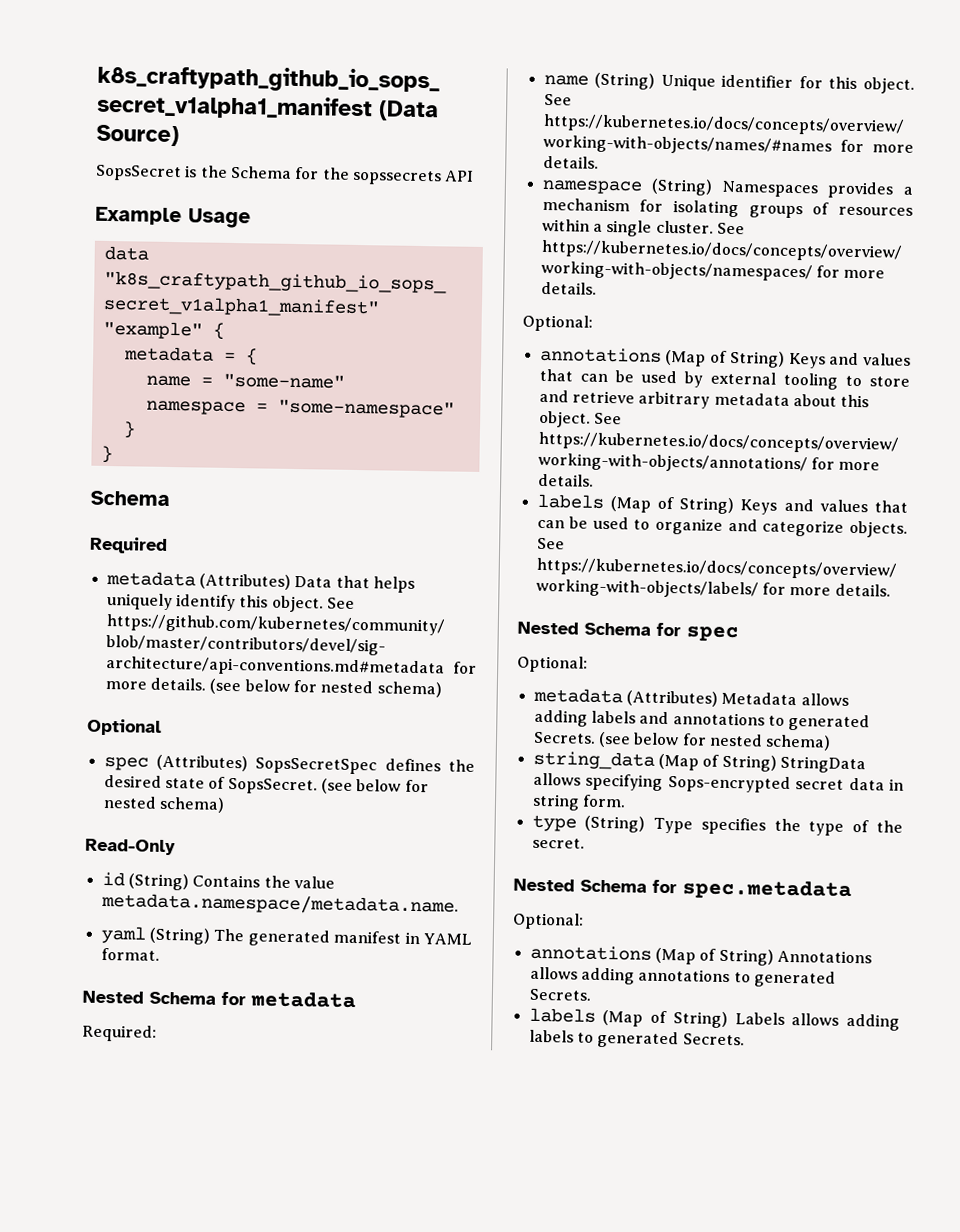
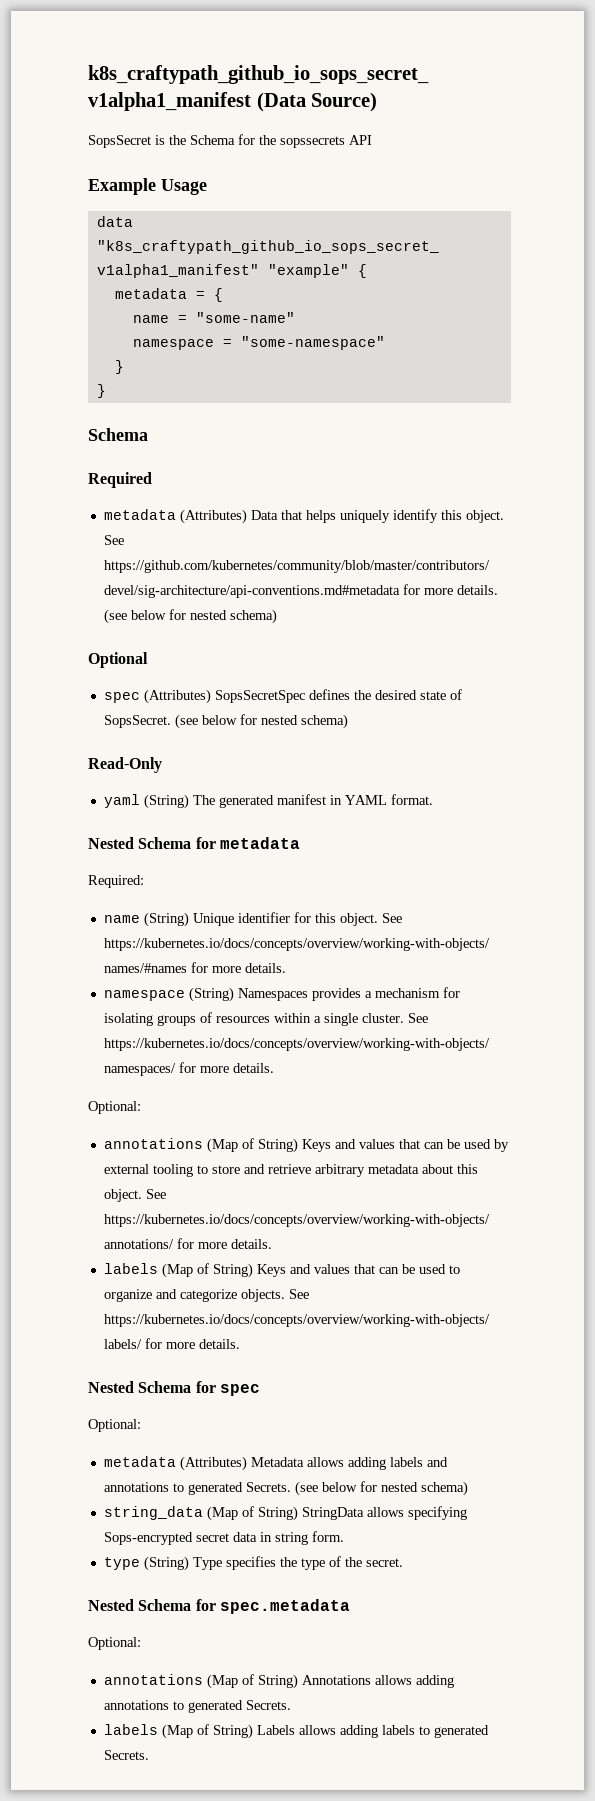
[101,871,335,891] [100,892,459,916] // id (String) Contains the value metadata.namespace/metadata.name. -> (162, 765) none

